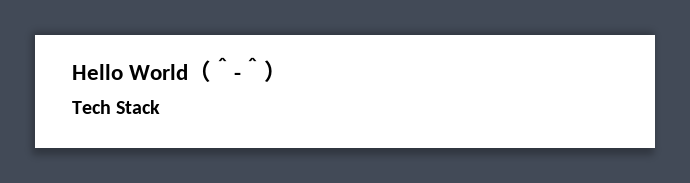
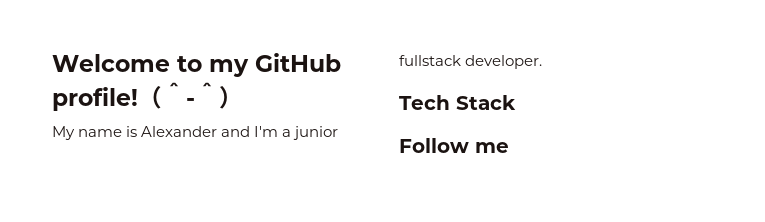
[72,57,288,82] Hello World（＾-＾） -> [52,53,341,77] [52,82,243,111] [52,126,339,140] [399,55,543,69] Welcome to my GitHub profile!（＾-＾） // My name is Alexander and I'm a junior fullstack developer.
(161, 107) none -> [399,138,509,153] // Follow me

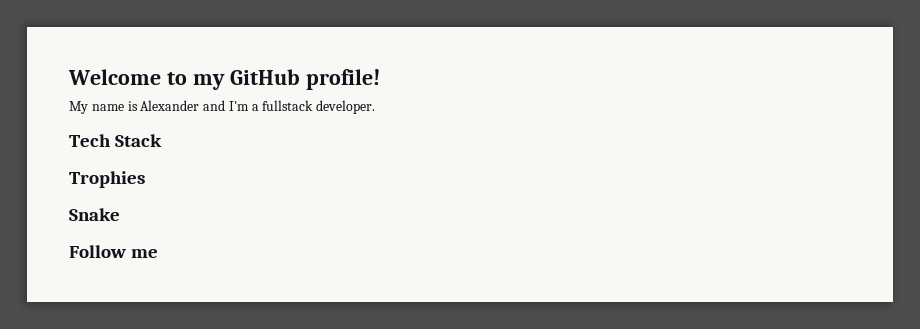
[138,82,243,109] （＾-＾） -> (380, 79) none
[293,126,339,140] junior -> (259, 107) none
(516, 102) none -> [69,171,145,188] [69,208,120,221] // Trophies // Snake

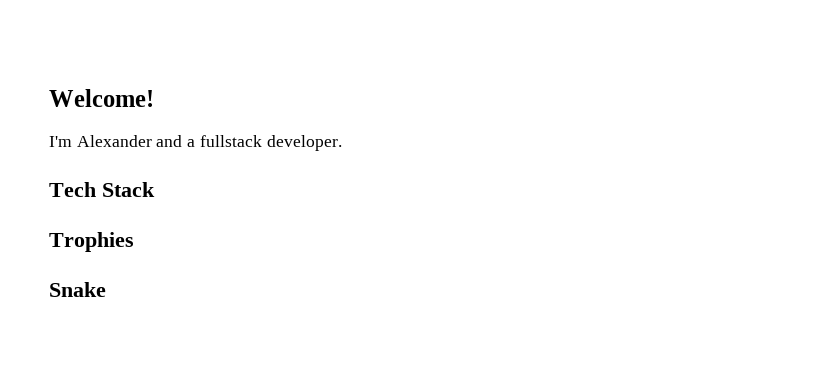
[68,69,380,90] [69,101,138,114] Welcome to my GitHub profile! // My name is -> [49,89,154,107] [49,136,72,147] Welcome! // I'm
[228,101,249,111] I'm -> (183, 141) none
[69,245,159,258] // Follow me -> (106, 289) none

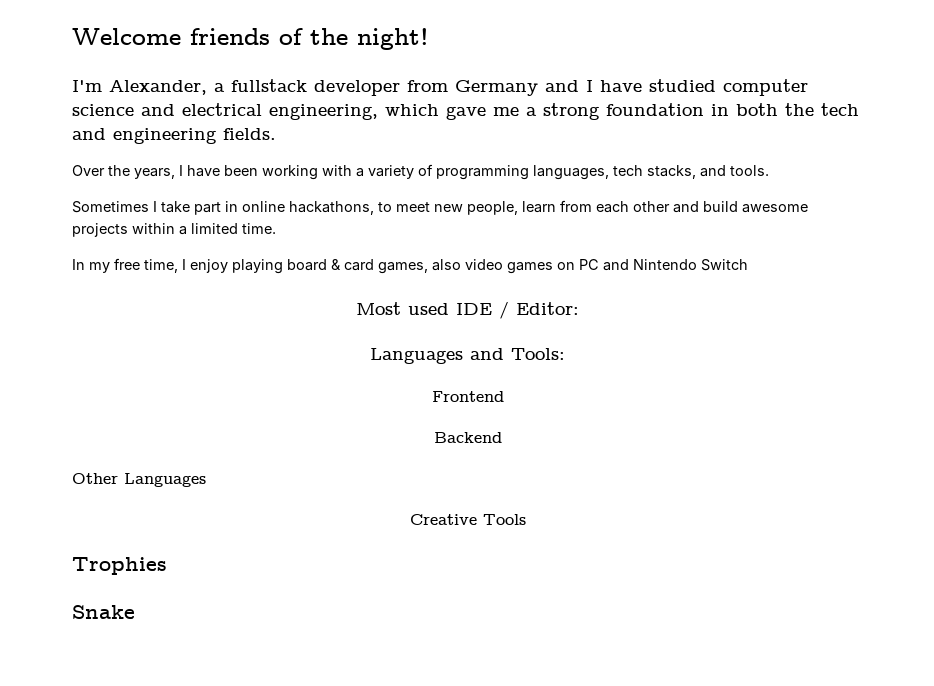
[49,89,154,107] [49,135,342,151] [49,182,155,197] Welcome! // I'm Alexander and a fullstack developer. // Tech Stack -> [72,28,429,50] [72,79,808,96] [72,103,859,120] [72,128,276,144] [72,164,769,180] [72,200,808,215] [72,223,276,237] [72,258,748,274] [356,301,579,319] [370,348,565,364] [431,391,504,402] [433,432,502,443] [72,473,206,487] [409,514,526,525] Welcome friends of the night! // I'm Alexander, a fullstack developer from Germany and I have studied computer science and electrical engineering, which gave me a strong foundation in both the tech and engineering fields. // Over the years, I have been working with a variety of programming languages, tech stacks, and tools. // Sometimes I take part in online hackathons, to meet new people, learn from each other and build awesome projects within a limited time. // In my free time, I enjoy playing board & card games, also video games on PC and Nintendo Switch // Most used IDE / Editor: // Languages and Tools: // Frontend // Backend // Other Languages // Creative Tools

